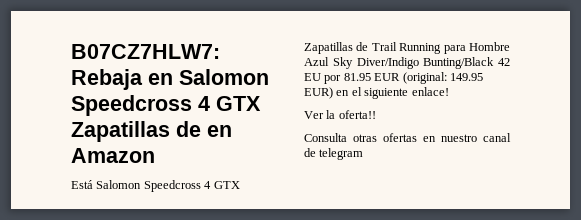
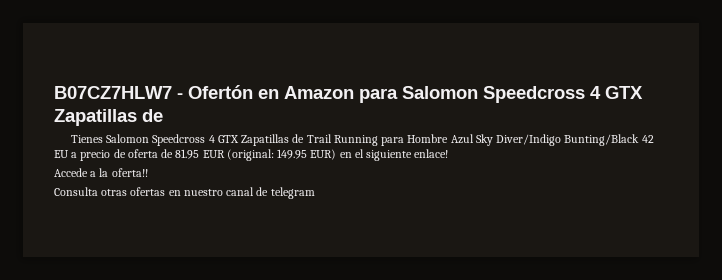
[71,44,220,59] [71,69,269,90] [71,95,261,116] [71,121,232,142] [71,148,155,163] [71,180,93,189] B07CZ7HLW7: Rebaja en Salomon Speedcross 4 GTX Zapatillas de en Amazon // Está -> [54,85,643,103] [54,109,163,126] [70,135,103,143] B07CZ7HLW7 - Ofertón en Amazon para Salomon Speedcross 4 GTX Zapatillas de // Tienes
[324,75,342,84] por -> [71,149,174,161] a precio de oferta de
[304,111,324,119] Ver -> [54,168,97,177] Accede a

